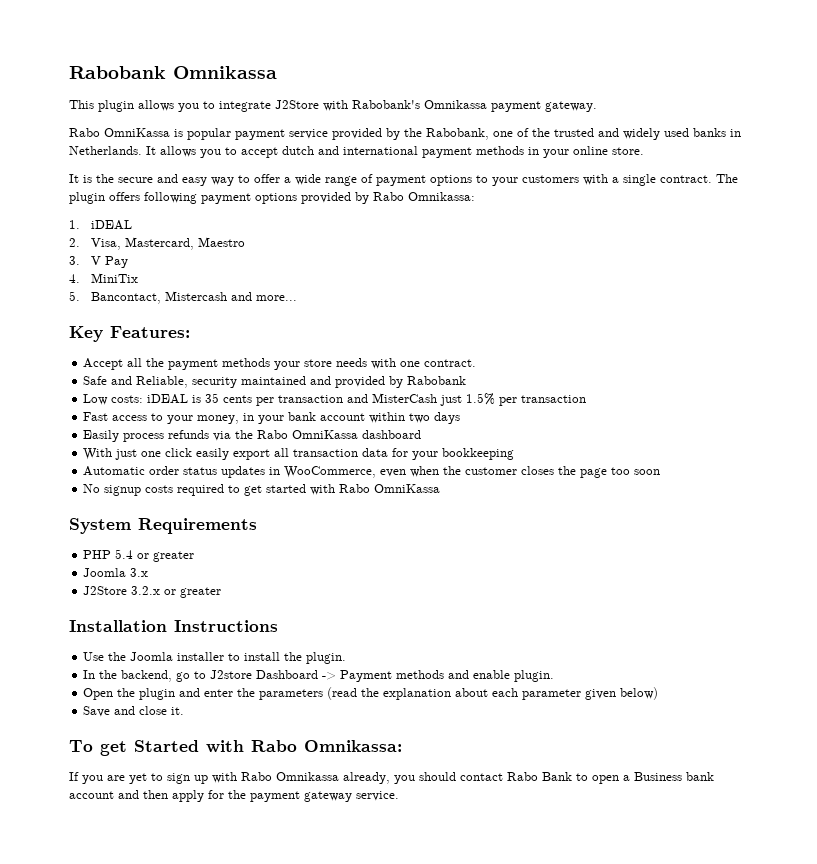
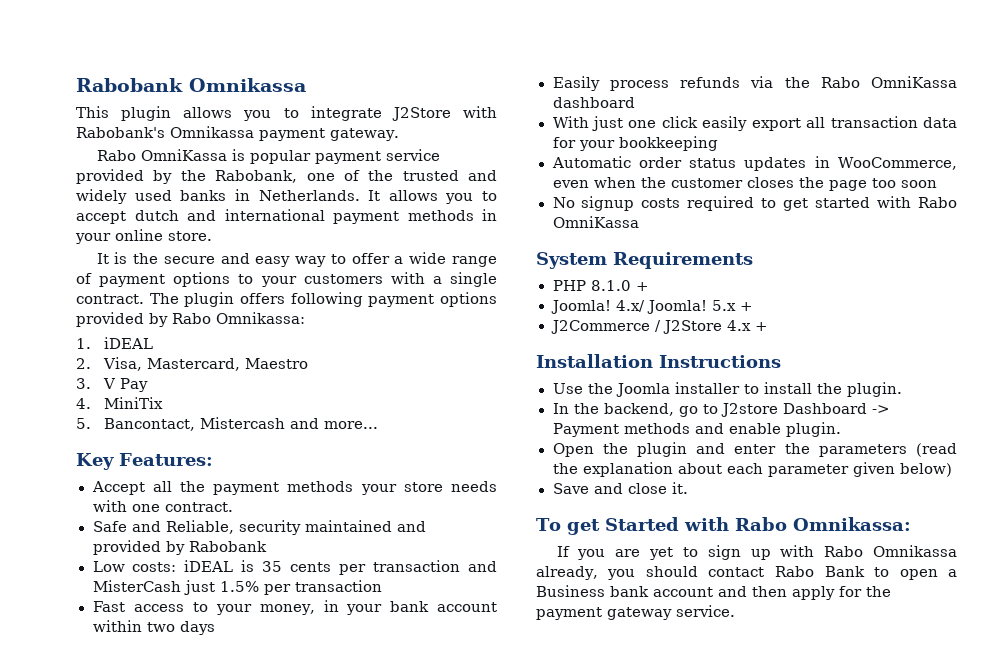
[115,549,195,562] [83,568,149,577] [83,586,222,598] 5.4 or greater // Joomla 3.x // J2Store 3.2.x or greater -> [590,280,649,291] [550,300,753,314] [550,320,768,334] 8.1.0 + // Joomla! 4.x/ Joomla! 5.x + // J2Commerce / J2Store 4.x +

